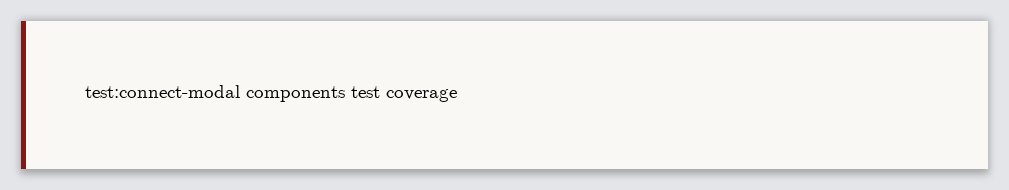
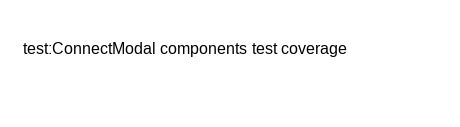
[85,85,240,98] test:connect-modal -> [23,42,156,54] test:ConnectModal

